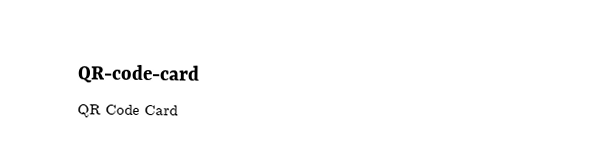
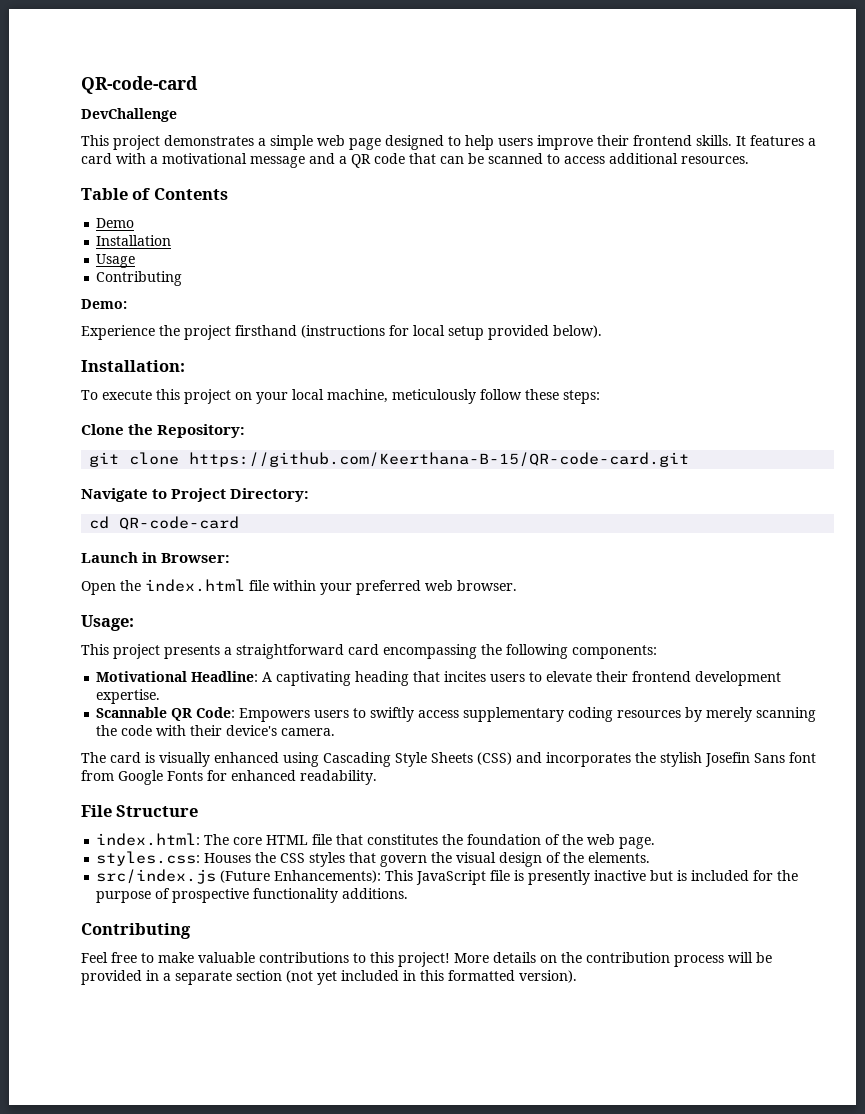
[77,64,200,85] [77,104,178,118] QR-code-card // QR Code Card -> [81,76,198,94] [81,108,177,122] [81,135,816,150] [81,153,749,168] [81,188,228,200] [96,218,135,228] [96,235,172,246] [96,254,136,268] [96,271,183,286] [81,299,127,309] [81,325,602,340] [81,360,185,372] [81,389,600,404] [81,424,246,438] [89,452,690,467] [81,488,310,502] [89,516,240,530] [81,552,231,563] [81,579,517,595] [81,615,134,631] [81,644,657,659] [96,671,782,686] [96,689,161,704] [96,707,817,722] [96,725,336,736] [81,752,816,767] [81,770,377,785] [81,805,199,817] [96,833,656,849] [96,851,651,867] [96,869,799,885] [96,888,409,903] [81,923,191,939] [81,952,772,967] [81,970,577,985] QR-code-card // DevChallenge // This project demonstrates a simple web page designed to help users improve their frontend skills. It features a card with a motivational message and a QR code that can be scanned to access additional resources. // Table of Contents // Demo // Installation // Usage // Contributing // Demo: // Experience the project firsthand (instructions for local setup provided below). // Installation: // To execute this project on your local machine, meticulously follow these steps: // Clone the Repository: // git clone https://github.com/Keerthana-B-15/QR-code-card.git // Navigate to Project Directory: // cd QR-code-card // Launch in Browser: // Open the index.html file within your preferred web browser. // Usage: // This project presents a straightforward card encompassing the following components: // Motivational Headline: A captivating heading that incites users to elevate their frontend development expertise. // Scannable QR Code: Empowers users to swiftly access supplementary coding resources by merely scanning the code with their device's camera. // The card is visually enhanced using Cascading Style Sheets (CSS) and incorporates the stylish Josefin Sans font from Google Fonts for enhanced readability. // File Structure // index.html: The core HTML file that constitutes the foundation of the web page. // styles.css: Houses the CSS styles that govern the visual design of the elements. // src/index.js (Future Enhancements): This JavaScript file is presently inactive but is included for the purpose of prospective functionality additions. // Contributing // Feel free to make valuable contributions to this project! More details on the contribution process will be provided in a separate section (not yet included in this formatted version).

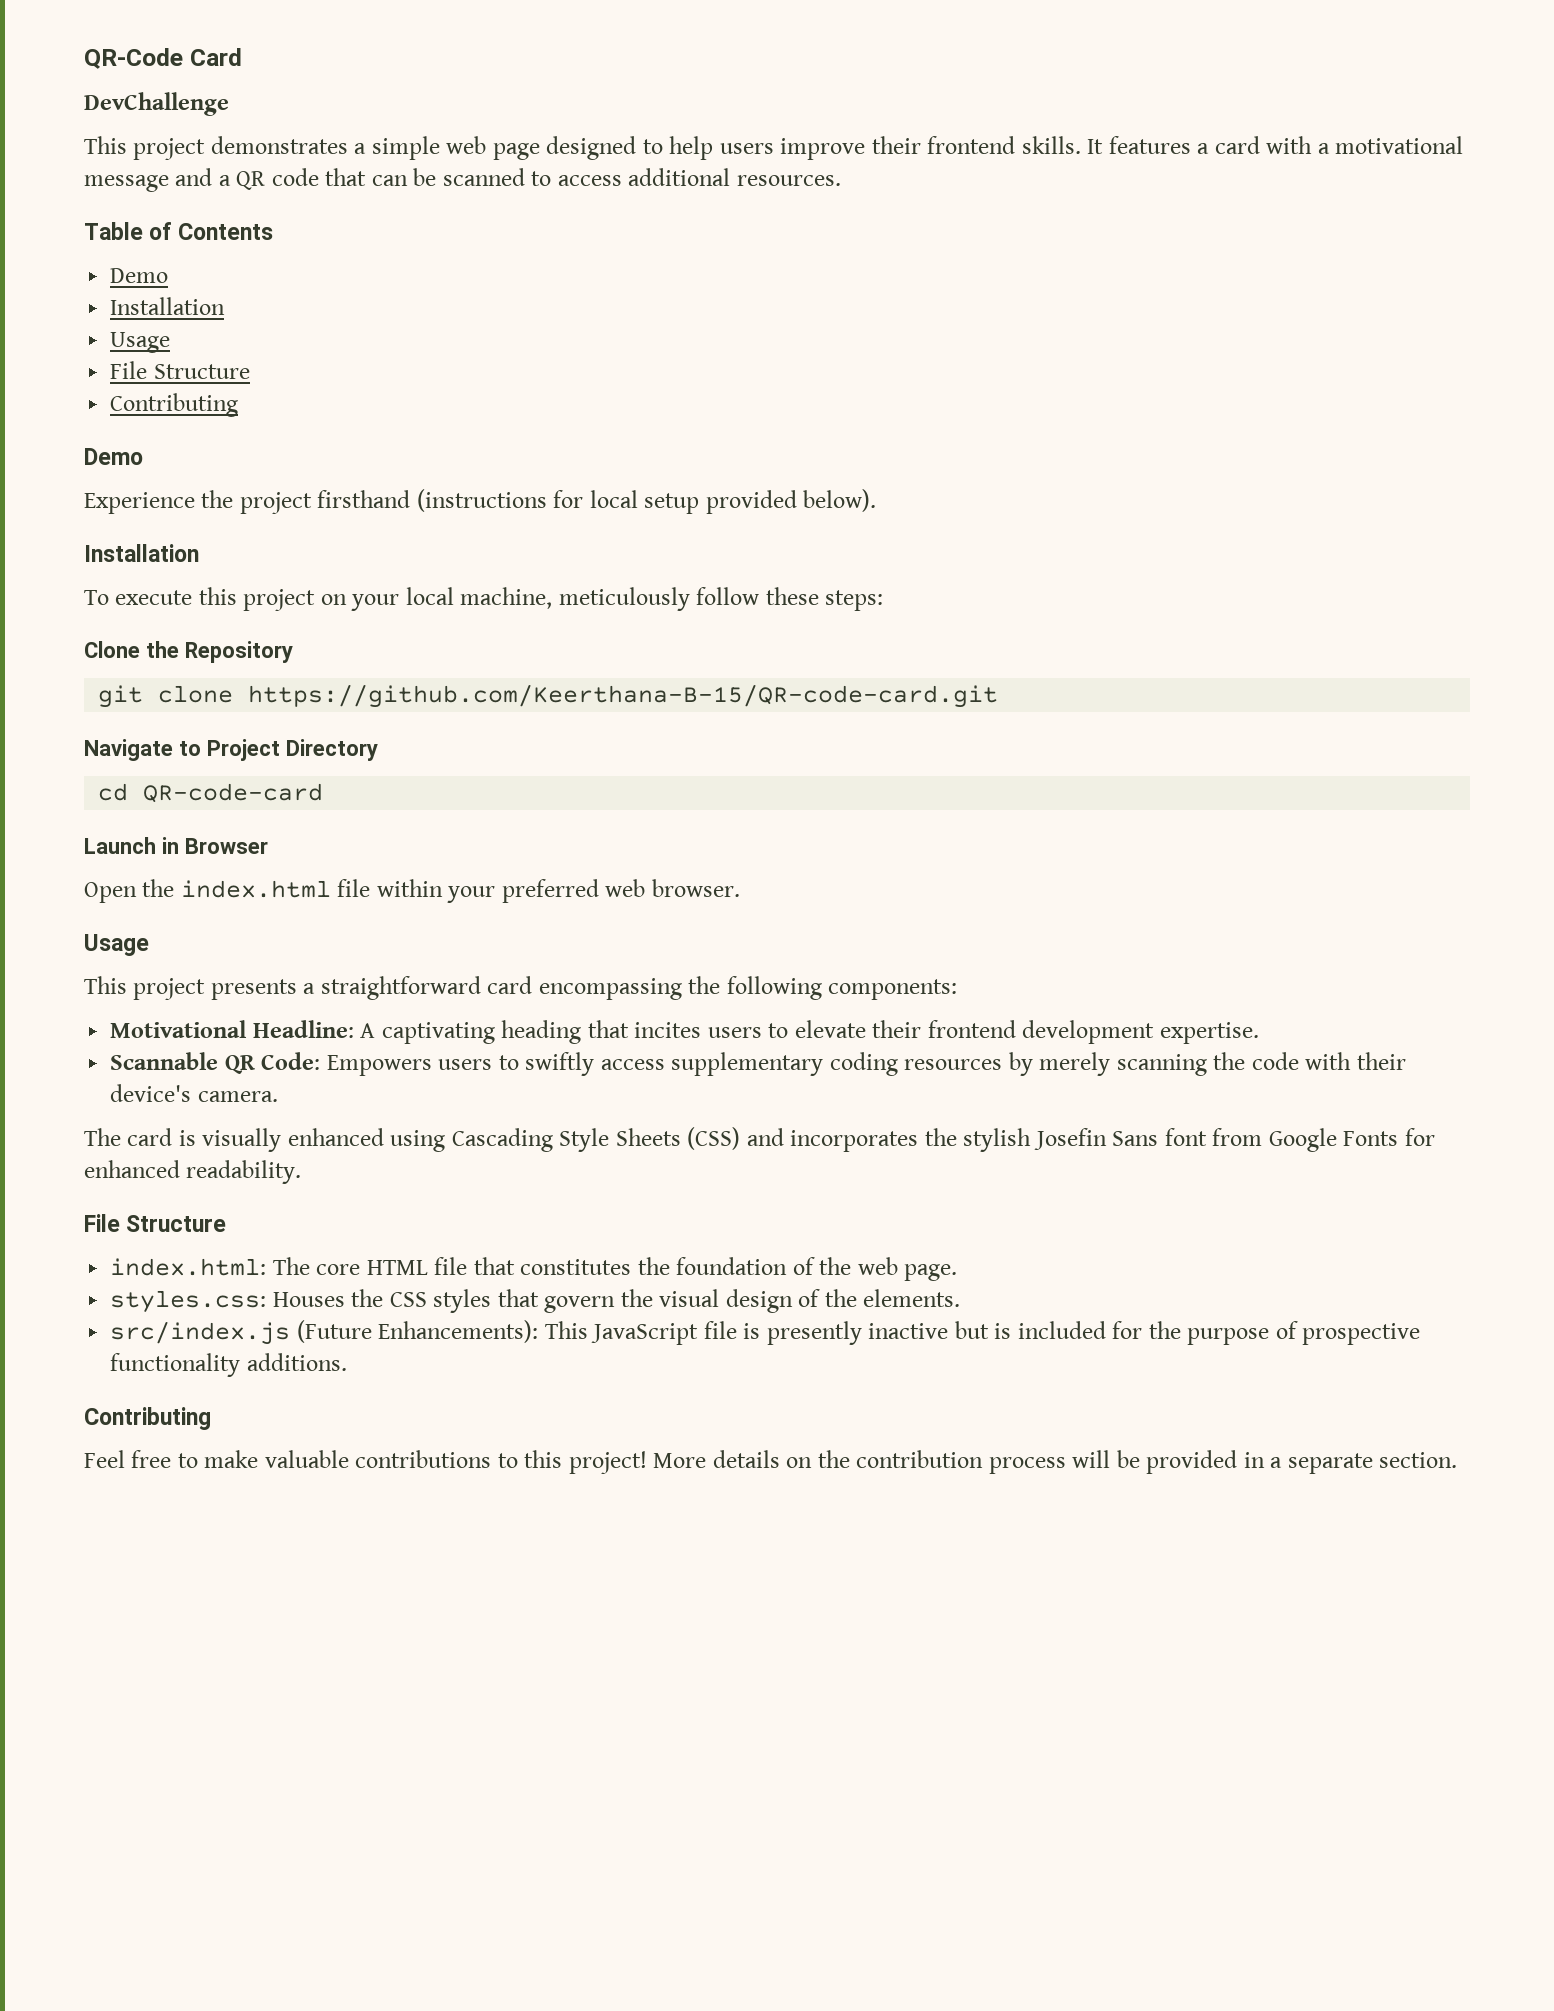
[81,76,198,94] QR-code-card -> [84,48,242,69] QR-Code Card
[96,271,183,286] [81,299,127,309] // Contributing // Demo: -> [110,361,250,379] [110,393,239,417] [84,448,143,465] // File Structure // Contributing // Demo
[81,360,185,372] Installation: -> [84,544,199,562] Installation
[157,424,246,438] Repository: -> [184,641,293,663] Repository
[230,488,310,502] Directory: -> [285,739,378,761] Directory
[161,553,231,563] Browser: -> [184,838,268,854] Browser
[81,615,134,631] Usage: -> [84,934,149,956] Usage
[236,970,577,985] section (not yet included in this formatted version). -> [1379,1452,1458,1468] section.

